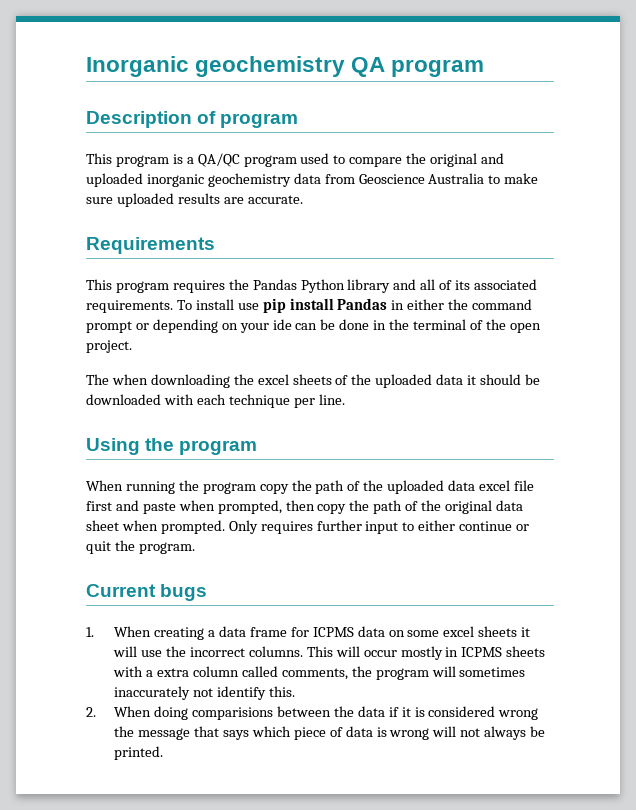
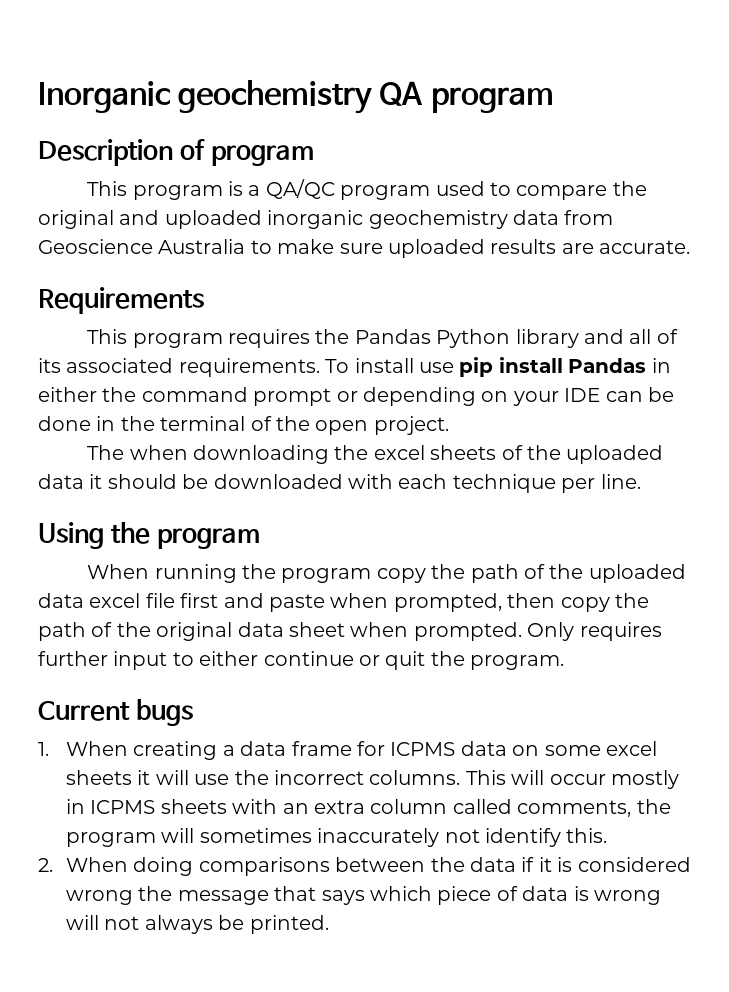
[272,319,292,330] ide -> [564,388,601,402] IDE
[146,670,154,677] a -> [282,803,309,814] an
[192,707,274,720] comparisions -> [198,857,330,876] comparisons

